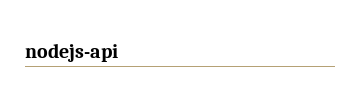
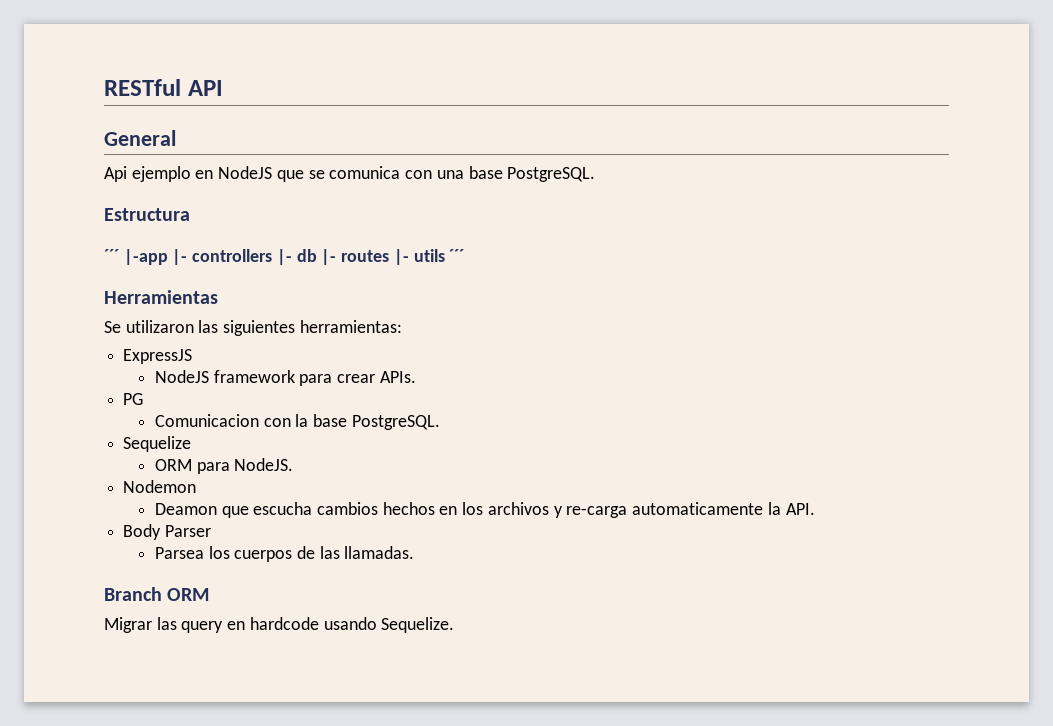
[25,43,118,62] nodejs-api -> [104,79,223,96] [104,130,176,146] [104,166,596,182] [104,208,190,221] [104,249,465,265] [104,290,218,304] [104,320,402,336] [123,349,193,364] [154,370,416,386] [123,393,144,405] [154,414,440,430] [123,436,192,452] [154,458,294,474] [123,480,197,493] [154,502,815,518] [123,524,211,540] [154,546,415,562] [104,587,210,601] [104,617,455,633] RESTful API // General // Api ejemplo en NodeJS que se comunica con una base PostgreSQL. // Estructura // ´´´ |-app |- controllers |- db |- routes |- utils ´´´ // Herramientas // Se utilizaron las siguientes herramientas: // ExpressJS // NodeJS framework para crear APIs. // PG // Comunicacion con la base PostgreSQL. // Sequelize // ORM para NodeJS. // Nodemon // Deamon que escucha cambios hechos en los archivos y re-carga automaticamente la API. // Body Parser // Parsea los cuerpos de las llamadas. // Branch ORM // Migrar las query en hardcode usando Sequelize.

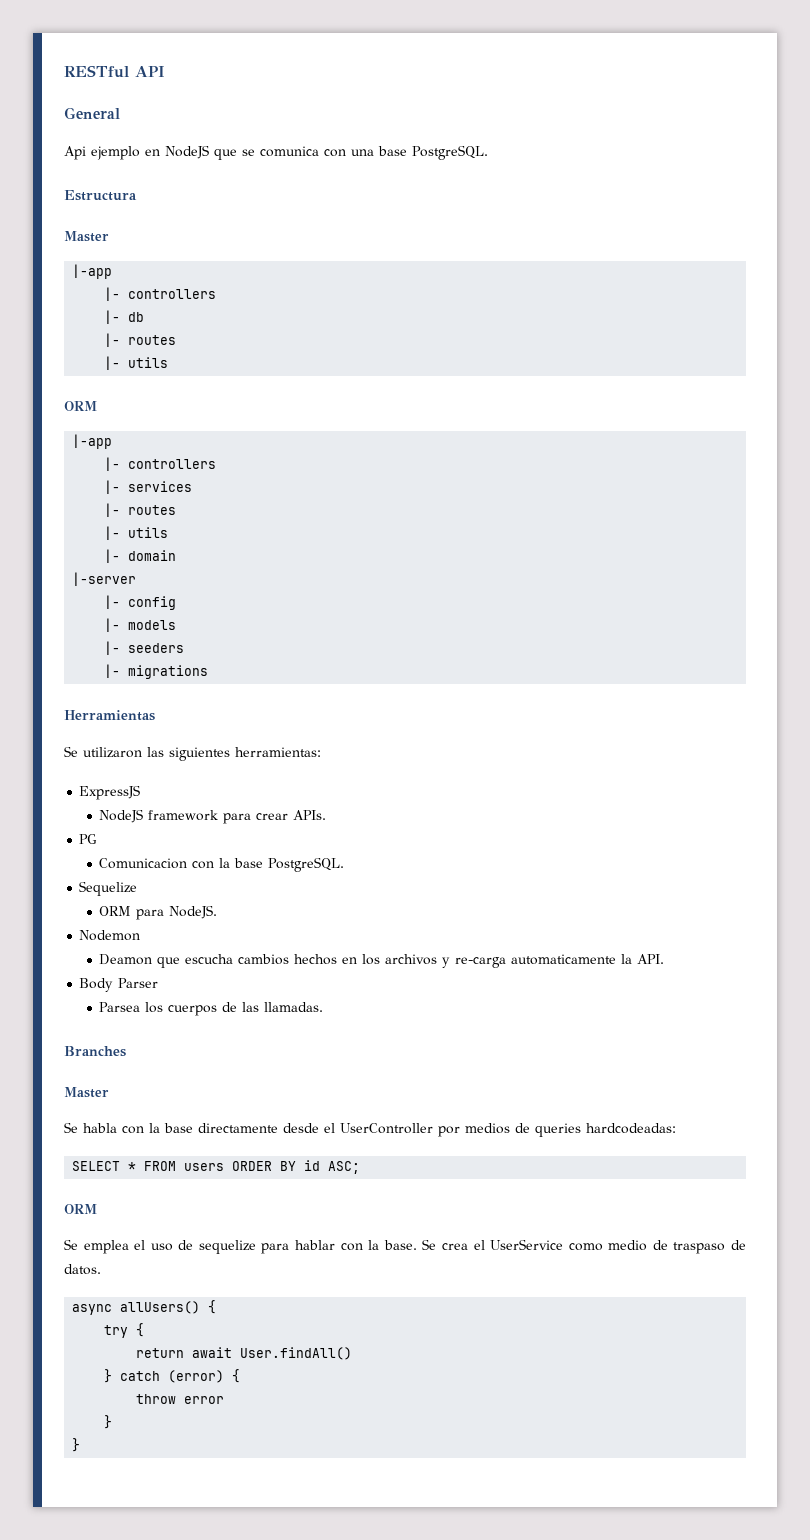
[104,249,273,265] ´´´ |-app |- controllers -> [64,231,109,242] [72,264,113,279] [104,287,217,301] Master // |-app // |- controllers //
[321,249,465,265] |- routes |- utils ´´´ -> [104,333,177,347] [104,356,169,370] [64,401,97,411] [72,434,113,449] [104,457,217,471] [104,480,193,494] [104,503,177,517] [104,526,169,540] [104,549,177,563] [72,572,137,586] [104,595,177,610] [104,618,177,632] [104,641,185,655] [104,664,209,679] // |- routes // |- utils // ORM // |-app // |- controllers // |- services // |- routes // |- utils // |- domain // |-server // |- config // |- models // |- seeders // |- migrations
[104,587,210,601] [104,617,455,633] Branch ORM // Migrar las query en hardcode usando Sequelize. -> [64,1046,126,1057] [64,1087,109,1098] [64,1122,676,1137] [72,1160,361,1174] [64,1204,97,1214] [64,1239,746,1254] [64,1264,101,1275] [72,1300,217,1315] [104,1323,145,1338] [136,1347,353,1360] [104,1369,241,1383] [136,1394,225,1404] [104,1415,113,1429] [72,1438,81,1452] Branches // Master // Se habla con la base directamente desde el UserController por medios de queries hardcodeadas: // SELECT * FROM users ORDER BY id ASC; // ORM // Se emplea el uso de sequelize para hablar con la base. Se crea el UserService como medio de traspaso de datos. // async allUsers() { // try { // return await User.findAll() // } catch (error) { // throw error // } // }

